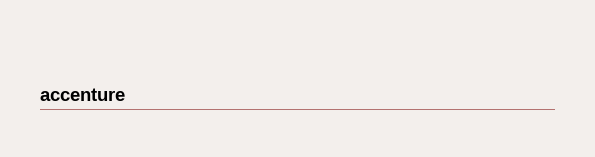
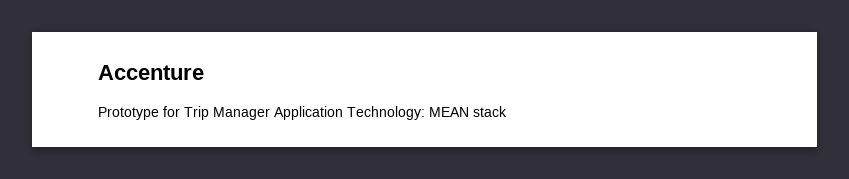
[40,88,125,101] accenture -> [98,65,204,80] [98,106,507,120] Accenture // Prototype for Trip Manager Application Technology: MEAN stack

